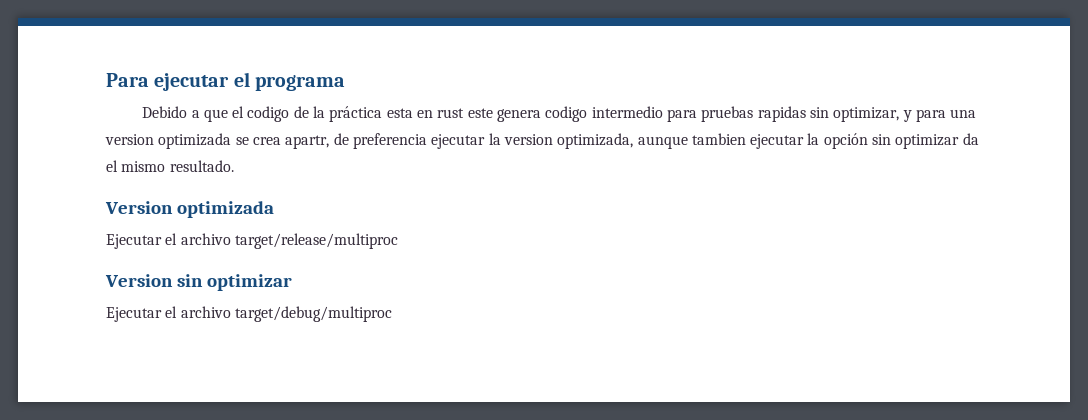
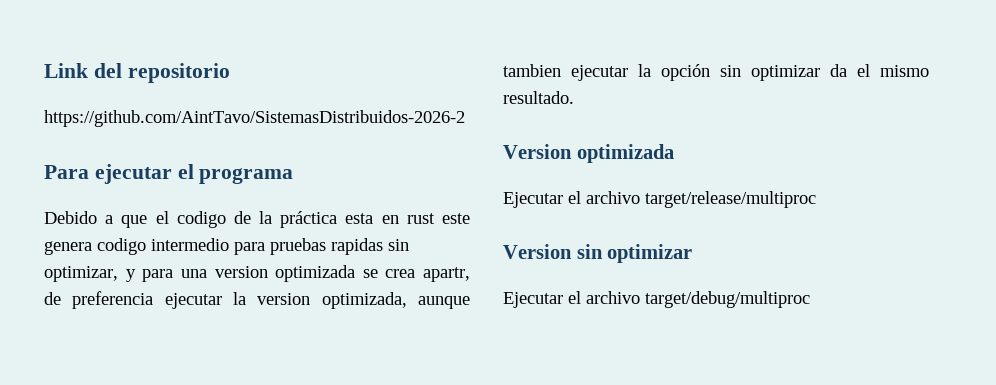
(106, 80) none -> [44,63,230,83] [44,110,465,127] Link del repositorio // https://github.com/AintTavo/SistemasDistribuidos-2026-2 //

